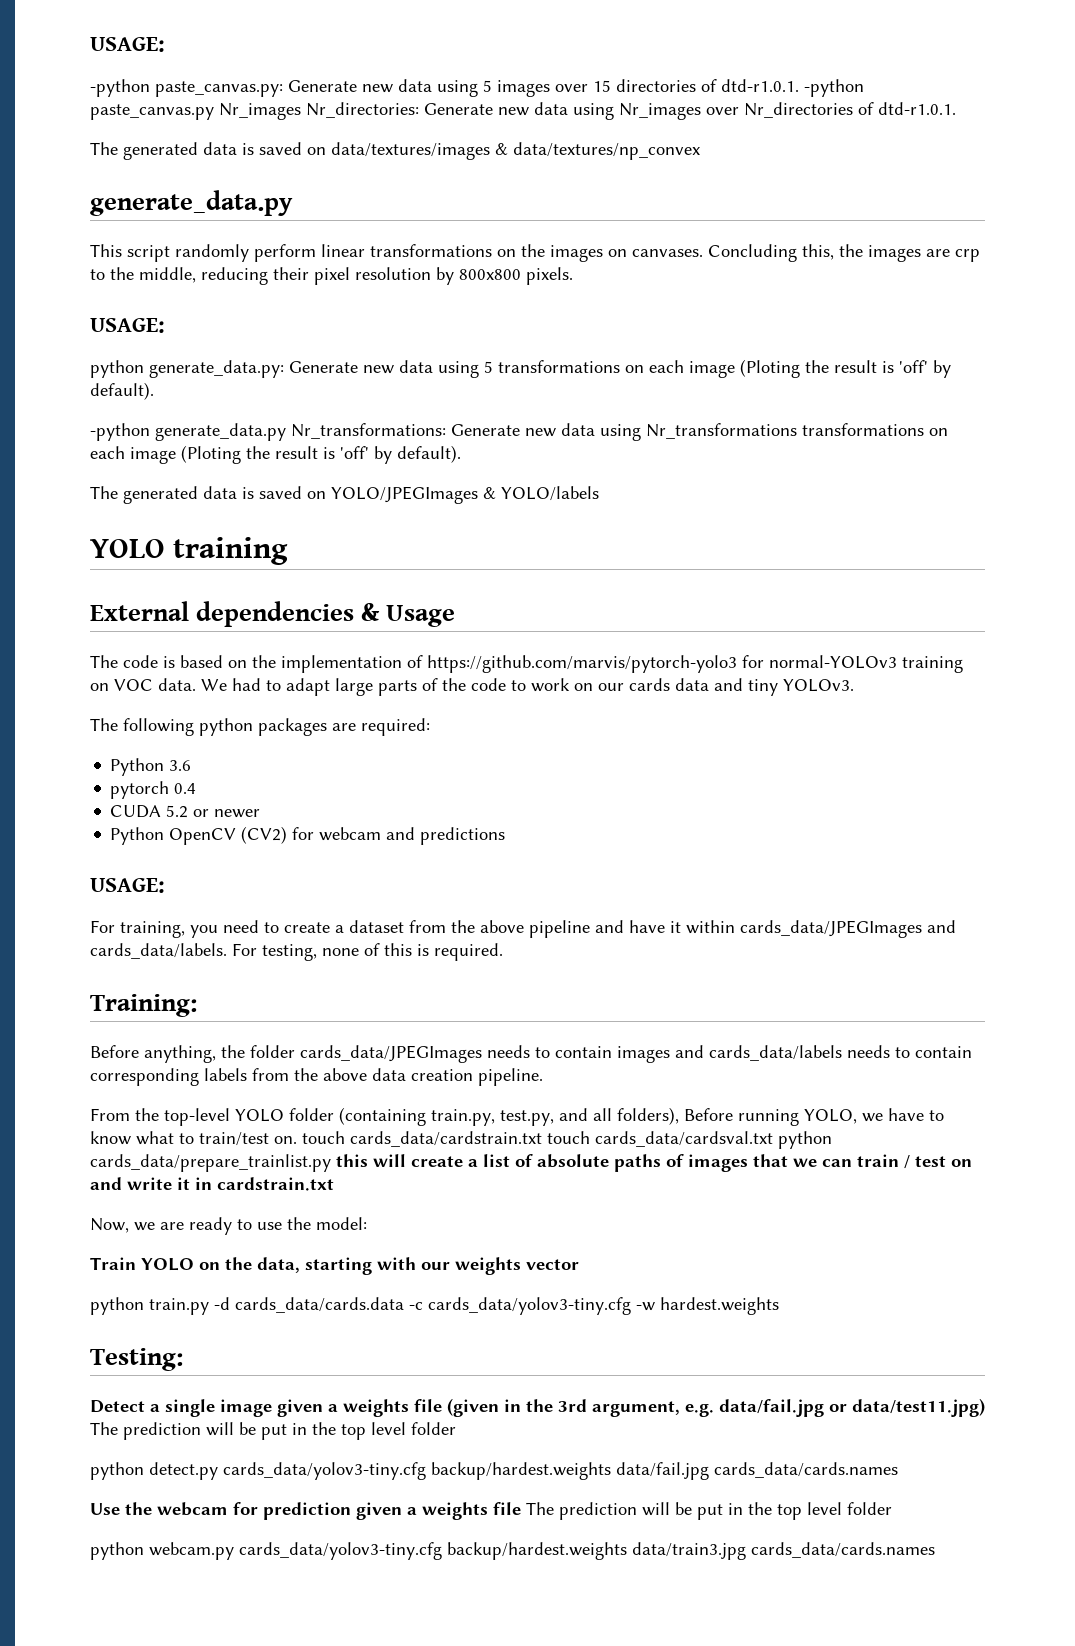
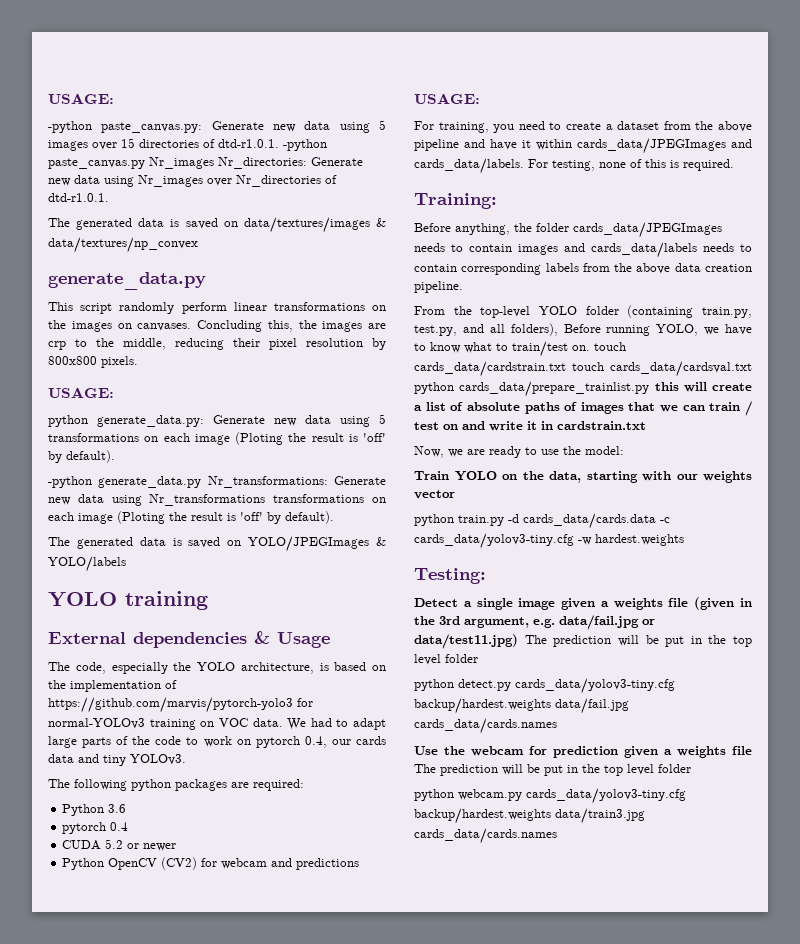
[123,655,158,668] code -> [75,662,314,674] code, especially the YOLO architecture,
(593, 687) none -> [255,736,327,748] pytorch 0.4,

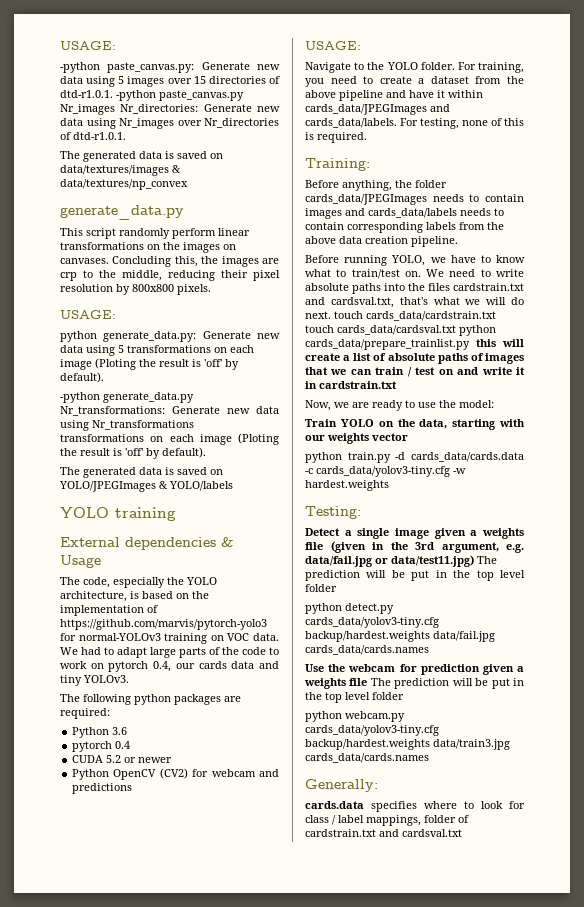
(480, 98) none -> [305,62,455,73] Navigate to the YOLO folder.
[414,305,752,318] [414,323,558,336] From the top-level YOLO folder (containing train.py, test.py, and all folders), -> (458, 241) none
(590, 348) none -> [426,269,524,277] [305,283,524,294] [305,297,524,308] [305,311,331,319] We need to write absolute paths into the files cardstrain.txt and cardsval.txt, that's what we will do next.
(557, 836) none -> [305,779,378,792] [305,801,525,812] [305,815,469,826] [305,829,462,837] // Generally: // cards.data specifies where to look for class / label mappings, folder of cardstrain.txt and cardsval.txt

